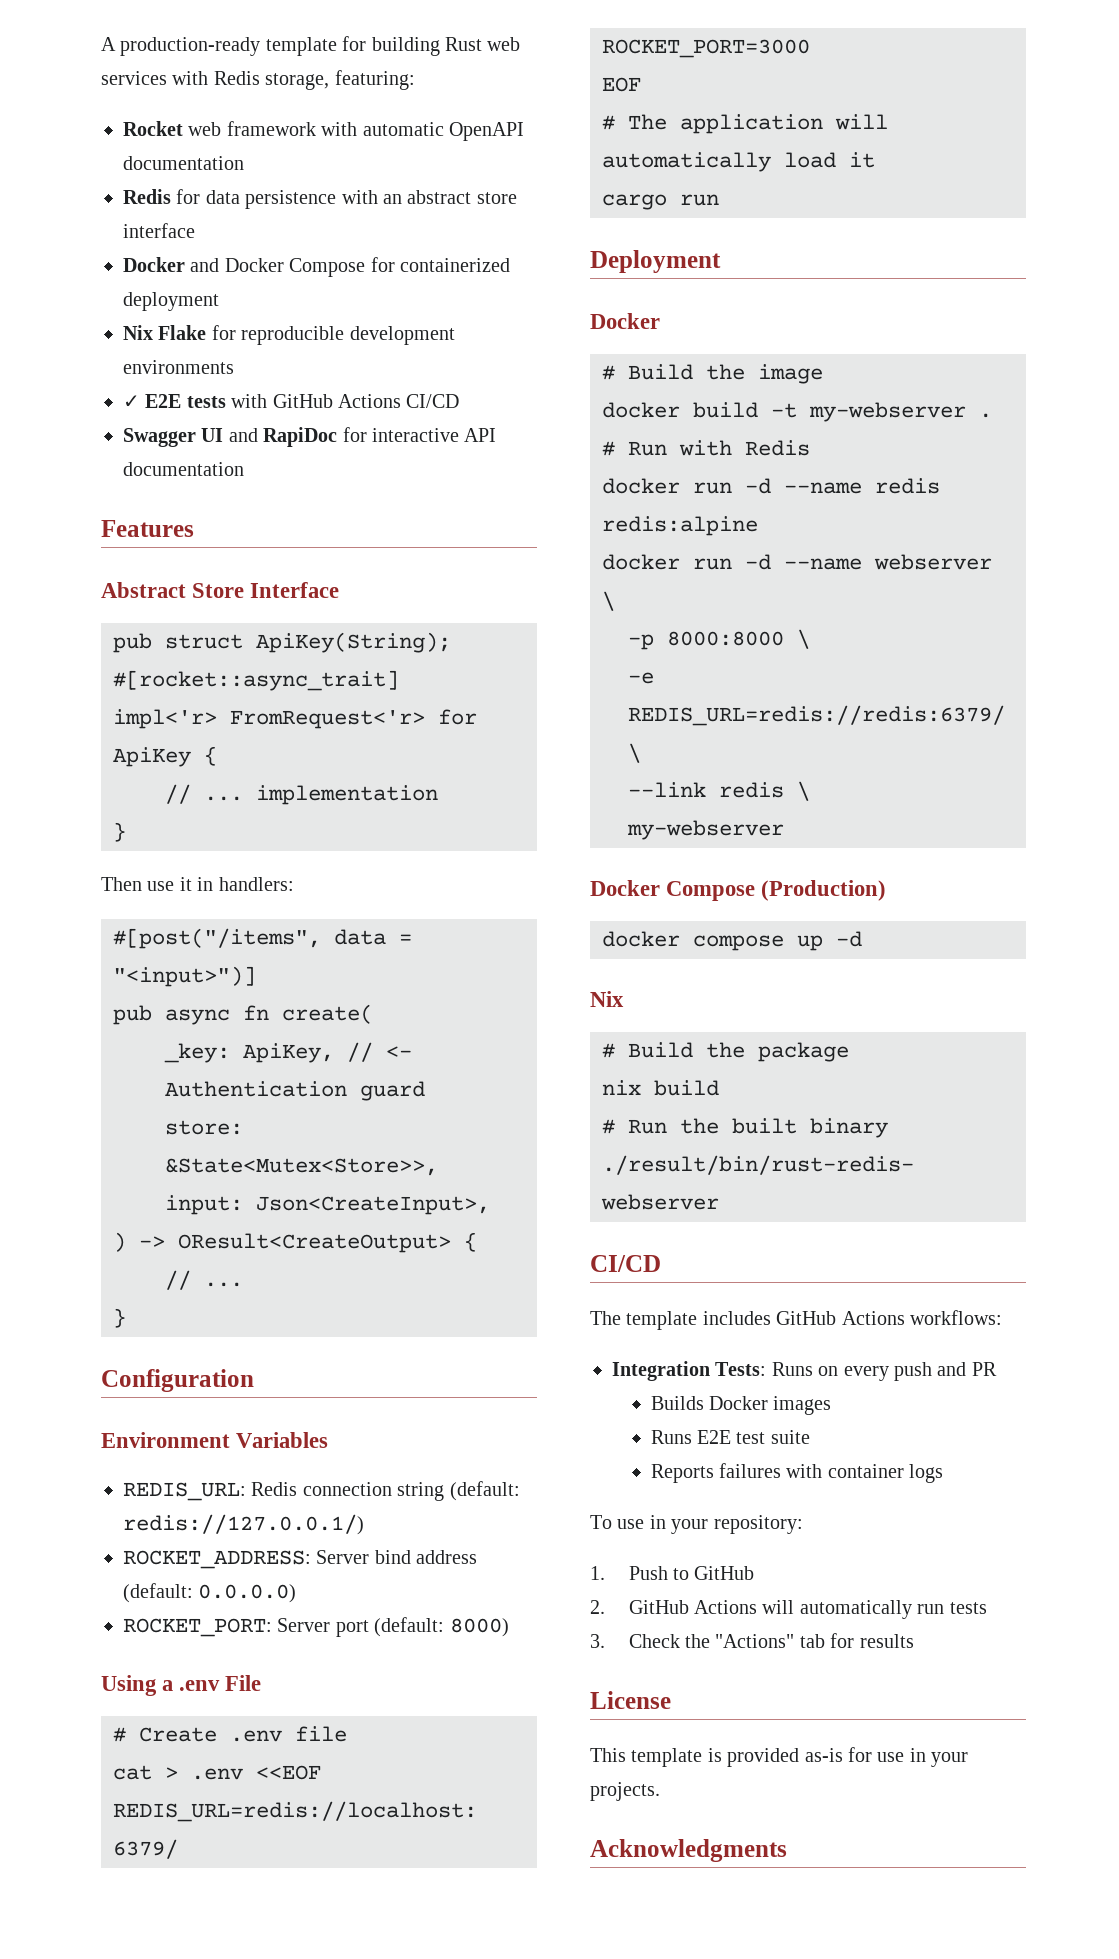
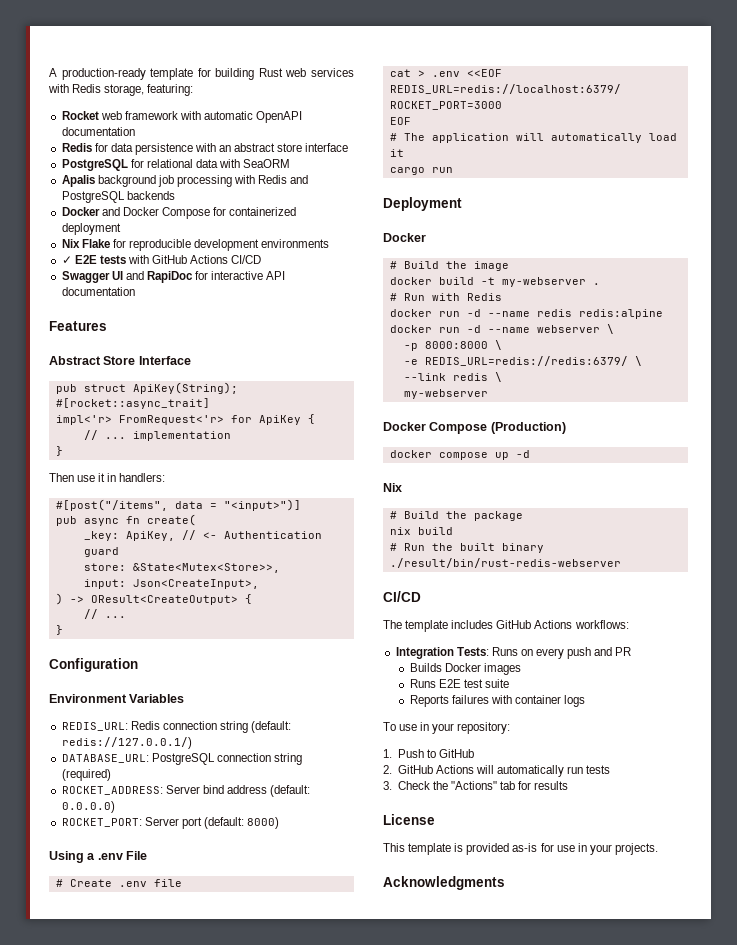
(195, 230) none -> [61,159,291,171] [61,175,309,187] [61,191,175,203] // PostgreSQL for relational data with SeaORM // Apalis background job processing with Redis and PostgreSQL backends
(364, 1524) none -> [61,753,302,765] [61,769,111,781] // DATABASE_URL: PostgreSQL connection string (required)

